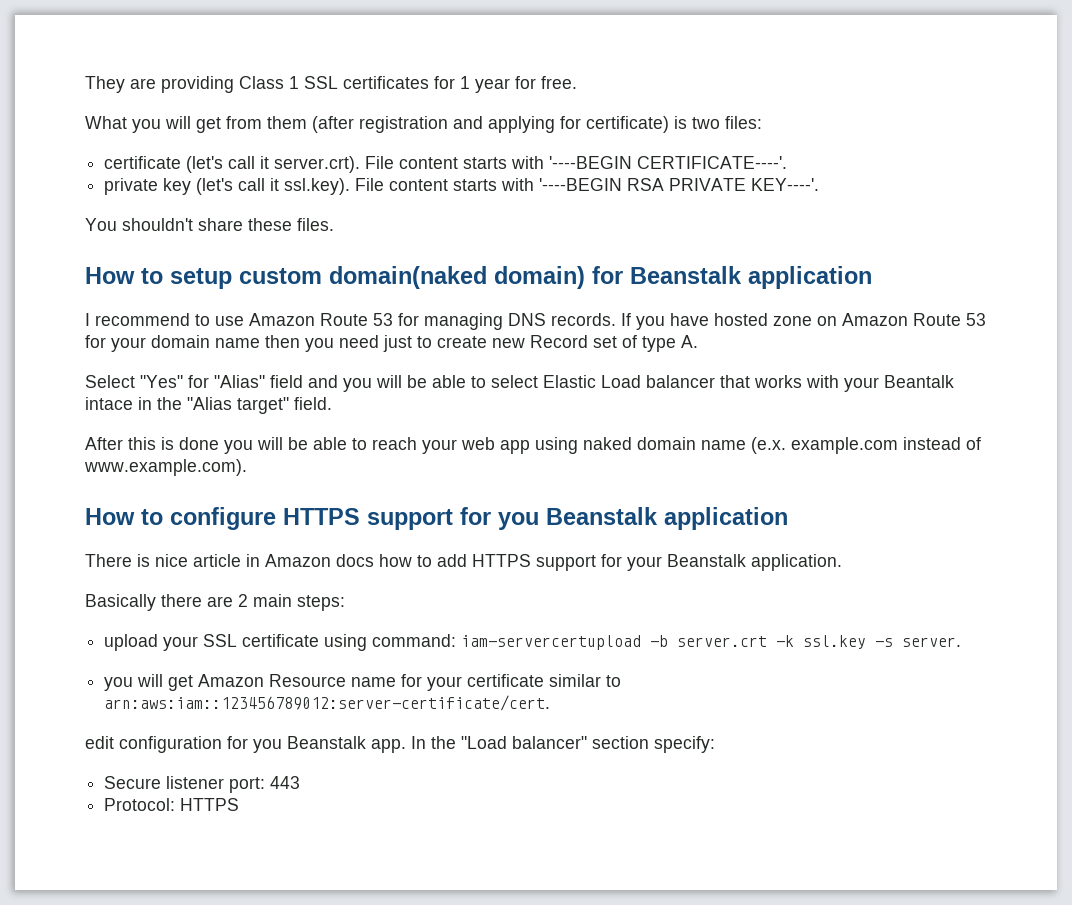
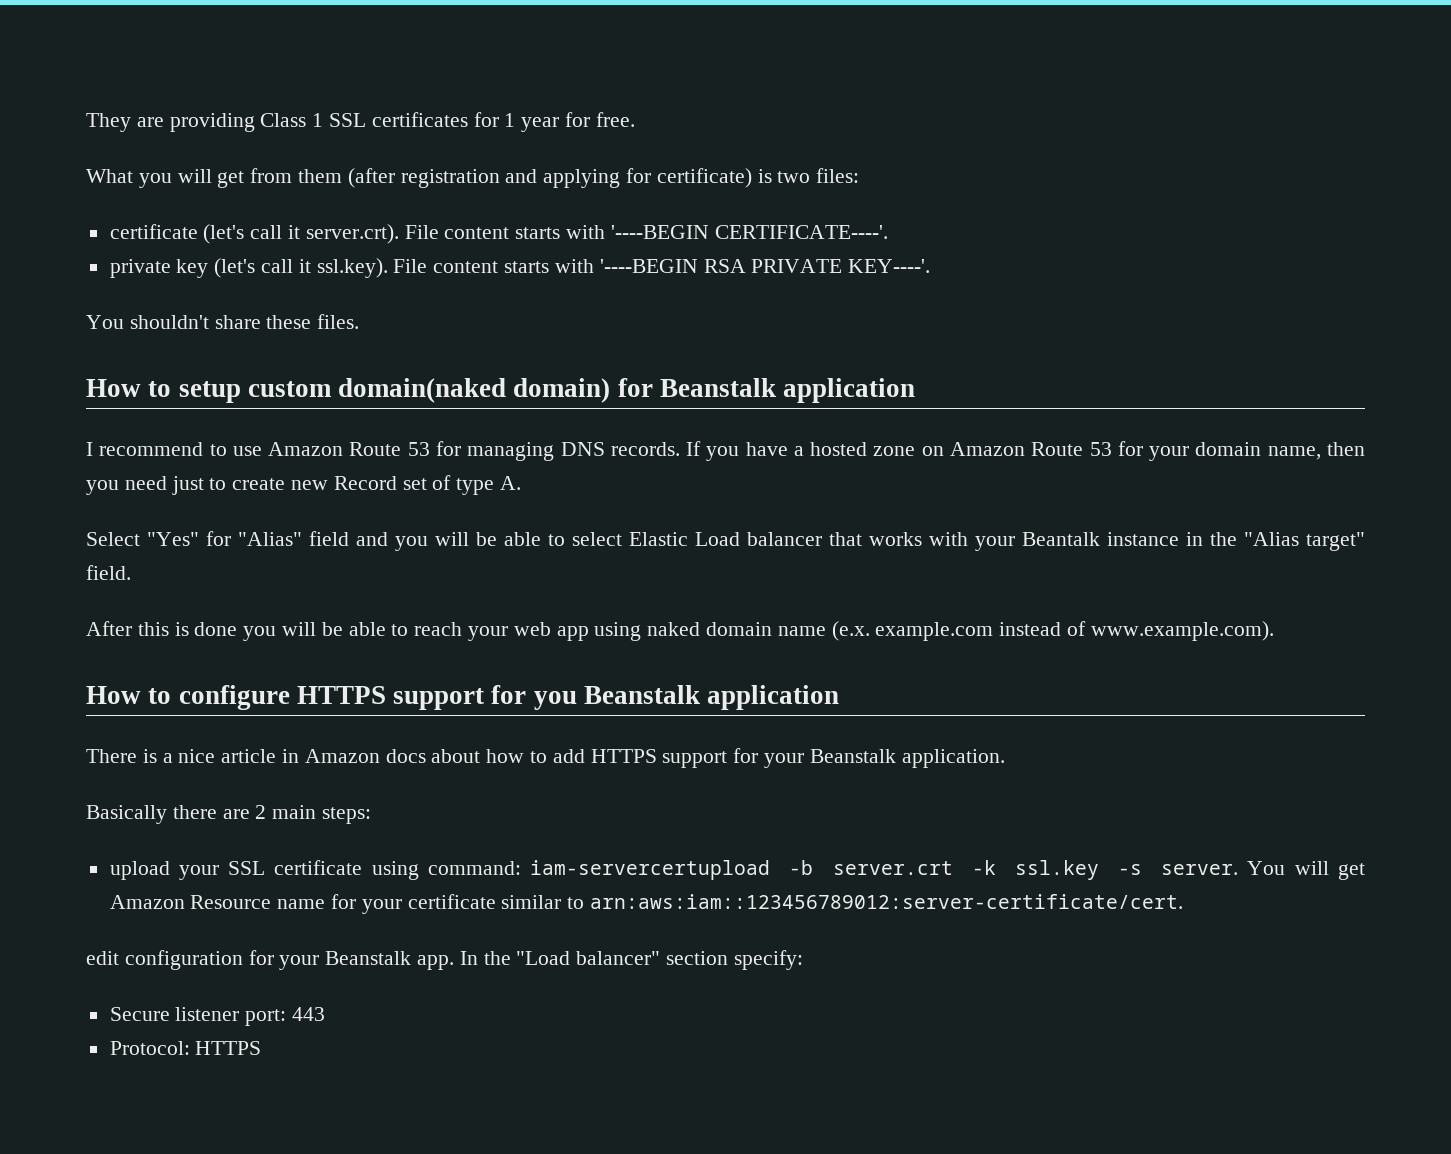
(709, 319) none -> [793,446,804,456] a
[215,338,260,348] name -> [1267,446,1321,460] name,
[85,397,133,410] intace -> [1107,532,1179,546] instance
(150, 560) none -> [162,753,173,763] a
(374, 560) none -> [431,749,481,763] about
[104,677,134,691] // you -> [1247,861,1286,875] You
[253,739,282,753] you -> [279,955,320,970] your

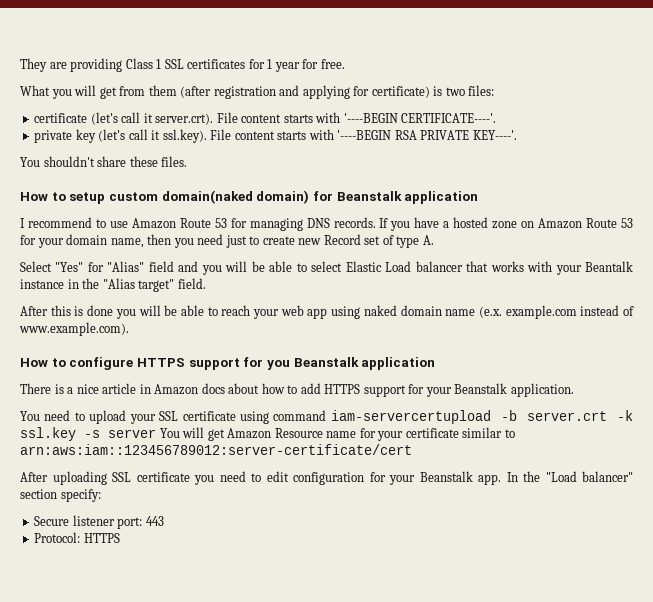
[86,805,372,824] Basically there are 2 main steps: // -> [20,410,85,421] You need to
[427,861,521,875] command: -> [273,410,327,421] command
[1161,864,1239,875] server. -> [108,429,156,438] server
[590,894,1184,909] arn:aws:iam::123456789012:server-certificate/cert. // -> [20,444,412,455] [20,471,261,485] arn:aws:iam::123456789012:server-certificate/cert // After uploading SSL certificate you need to

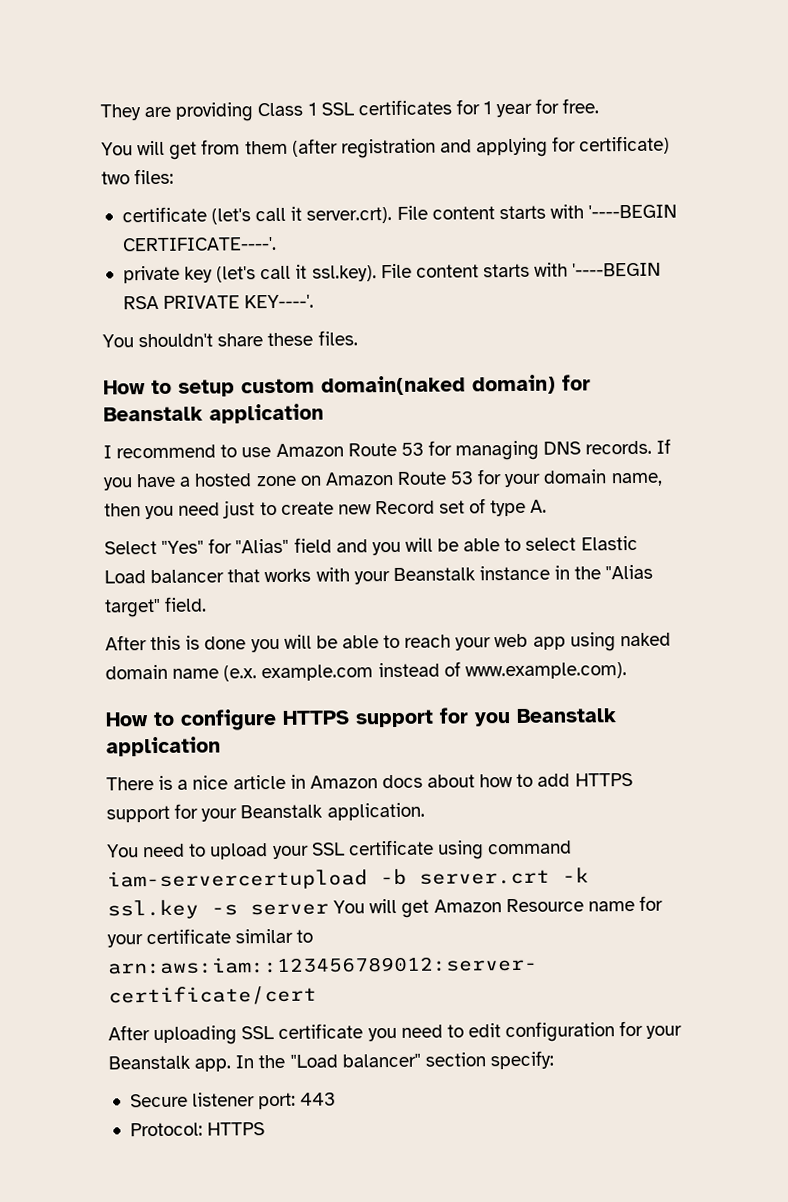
[20,85,72,99] What you -> [101,142,133,156] You
[433,86,443,96] is -> (671, 145) none
[584,261,633,272] Beantalk -> [392,567,476,582] Beanstalk

